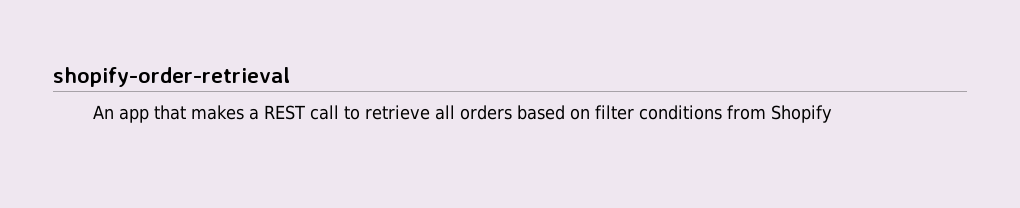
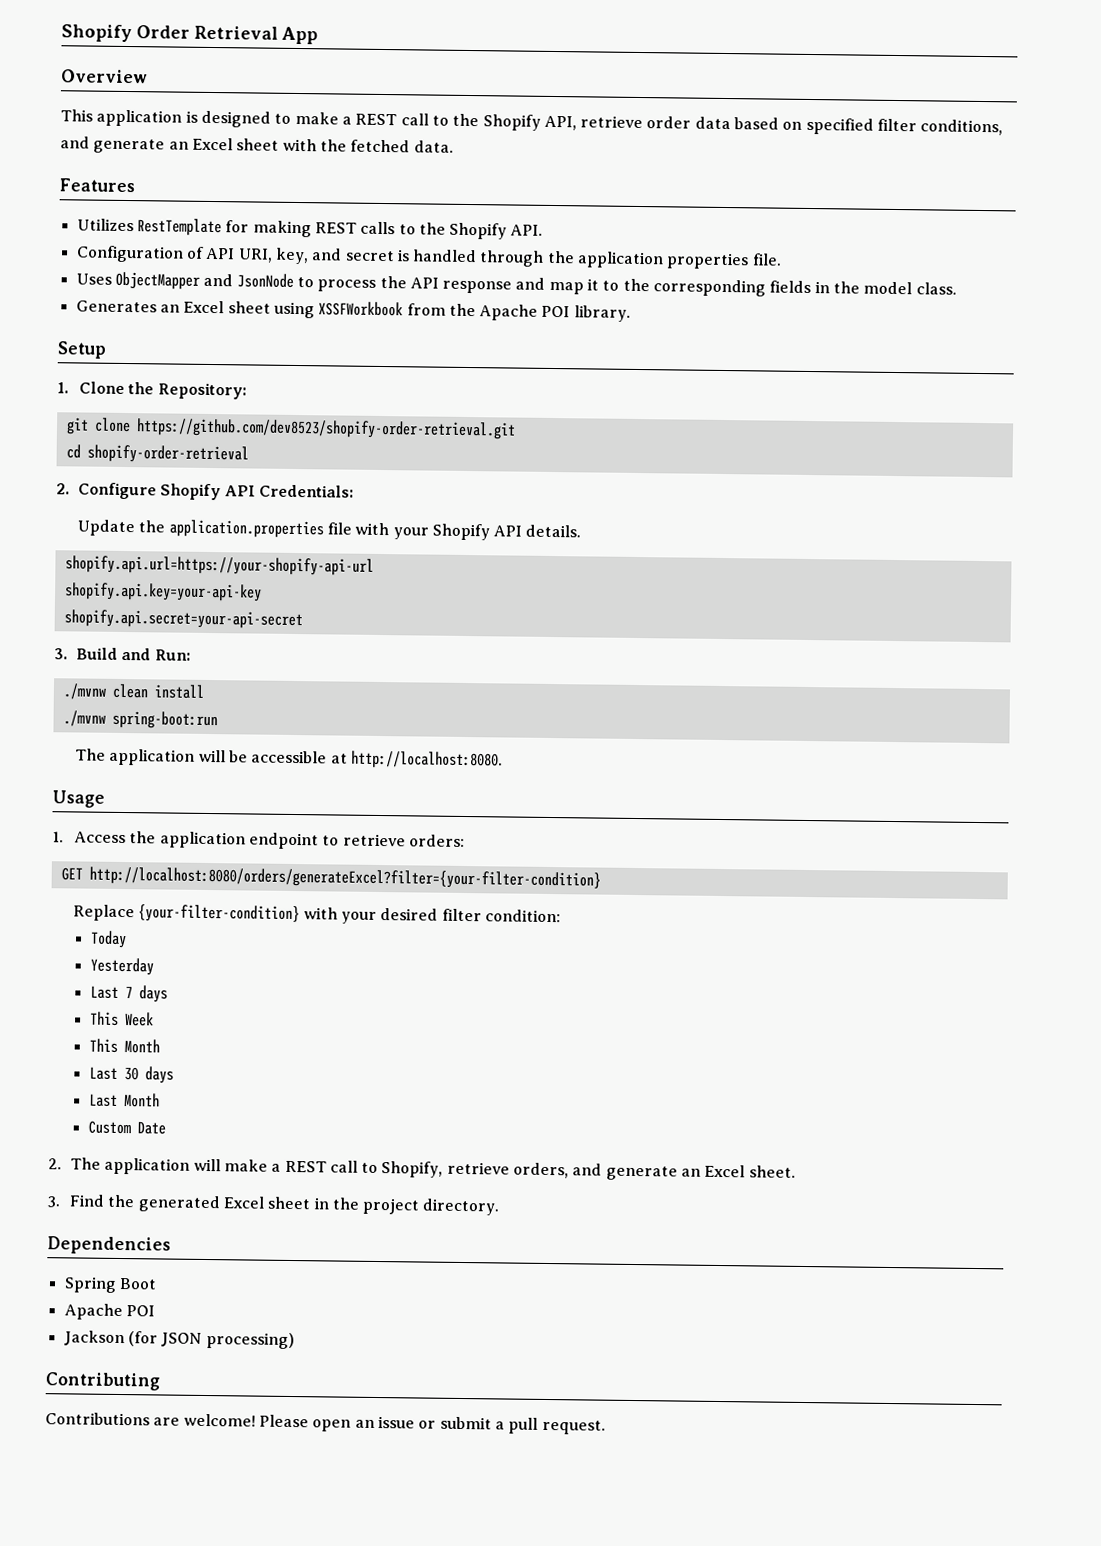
[53,67,290,87] [92,105,832,123] shopify-order-retrieval // An app that makes a REST call to retrieve all orders based on filter conditions from Shopify -> [61,24,318,45] [61,69,148,84] [60,109,1004,136] [60,136,454,154] [59,178,135,193] [76,218,544,240] [75,245,782,270] [75,271,957,297] [75,300,631,322] [57,341,107,359] [57,381,247,400] [65,417,516,440] [65,444,249,464] [56,482,354,501] [76,519,582,541] [64,555,374,576] [63,582,262,602] [63,609,303,630] [54,647,191,661] [62,683,205,700] [62,710,218,730] [74,748,503,770] [52,790,105,808] [52,831,465,850] [60,866,601,890] [72,904,561,924] [89,930,127,949] [89,957,154,976] [89,985,168,1003] [89,1011,154,1027] [88,1038,160,1054] [88,1066,174,1084] [88,1093,160,1108] [87,1120,166,1135] [48,1157,796,1181] [47,1194,501,1216] [47,1236,171,1255] [63,1276,157,1293] [63,1303,155,1321] [63,1330,295,1350] [45,1372,160,1391] [45,1412,606,1435] Shopify Order Retrieval App // Overview // This application is designed to make a REST call to the Shopify API, retrieve order data based on specified filter conditions, and generate an Excel sheet with the fetched data. // Features // Utilizes RestTemplate for making REST calls to the Shopify API. // Configuration of API URI, key, and secret is handled through the application properties file. // Uses ObjectMapper and JsonNode to process the API response and map it to the corresponding fields in the model class. // Generates an Excel sheet using XSSFWorkbook from the Apache POI library. // Setup // 1. Clone the Repository: // git clone https://github.com/dev8523/shopify-order-retrieval.git // cd shopify-order-retrieval // 2. Configure Shopify API Credentials: // Update the application.properties file with your Shopify API details. // shopify.api.url=https://your-shopify-api-url // shopify.api.key=your-api-key // shopify.api.secret=your-api-secret // 3. Build and Run: // ./mvnw clean install // ./mvnw spring-boot:run // The application will be accessible at http://localhost:8080. // Usage // 1. Access the application endpoint to retrieve orders: // GET http://localhost:8080/orders/generateExcel?filter={your-filter-condition} // Replace {your-filter-condition} with your desired filter condition: // Today // Yesterday // Last 7 days // This Week // This Month // Last 30 days // Last Month // Custom Date // 2. The application will make a REST call to Shopify, retrieve orders, and generate an Excel sheet. // 3. Find the generated Excel sheet in the project directory. // Dependencies // Spring Boot // Apache POI // Jackson (for JSON processing) // Contributing // Contributions are welcome! Please open an issue or submit a pull request.

